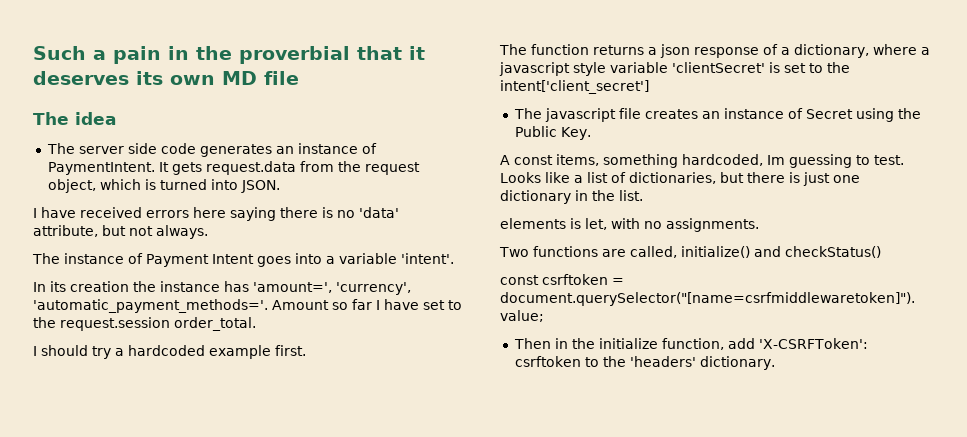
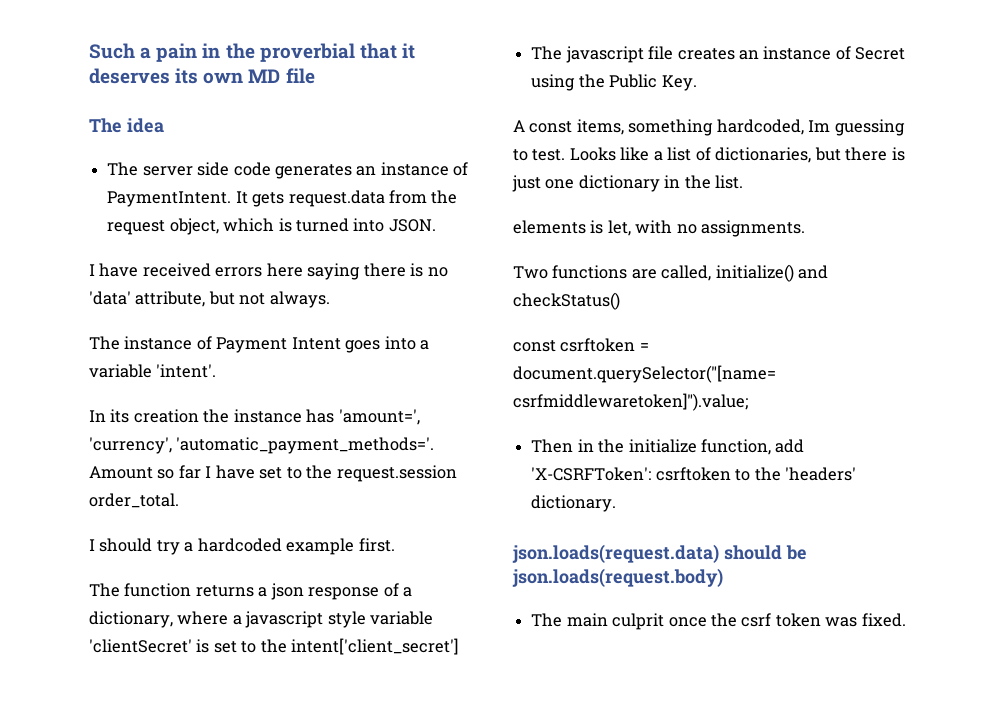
(775, 363) none -> [512,544,807,563] [512,568,723,587] [531,613,906,630] // json.loads(request.data) should be json.loads(request.body) // The main culprit once the csrf token was fixed.

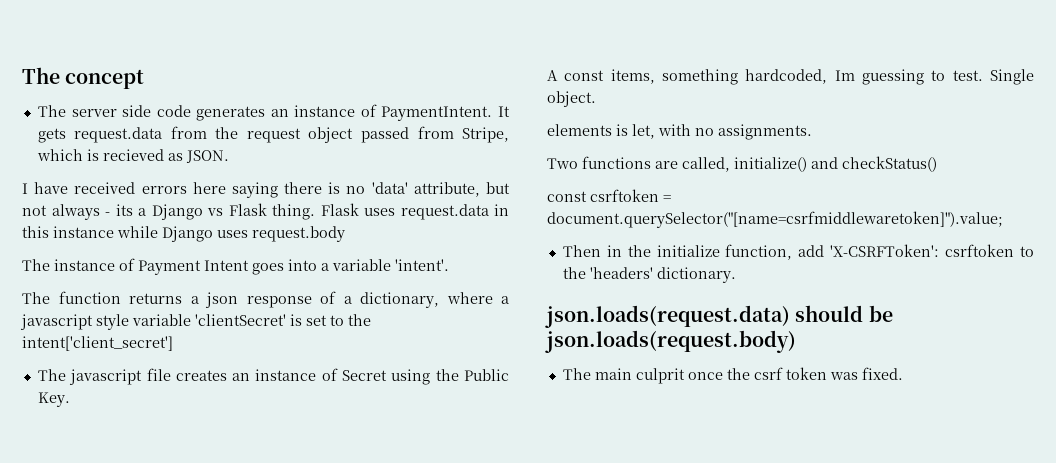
[89,43,415,62] [89,68,315,84] [89,118,164,133] Such a pain in the proverbial that it deserves its own MD file // The idea -> [22,67,145,89] The concept
[169,218,385,235] object, which is turned into -> [308,126,510,143] [36,149,183,161] object passed from Stripe, which is recieved as
[269,291,330,308] always. -> [51,203,509,220] [22,226,345,242] always - its a Django vs Flask thing. Flask uses request.data in this instance while Django uses request.body
[89,409,420,425] [89,437,435,454] [89,465,457,482] [89,493,179,508] [89,538,395,555] // In its creation the instance has 'amount=', 'currency', 'automatic_payment_methods='. Amount so far I have set to the request.session order_total. // I should try a hardcoded example first. -> (449, 265) none
[569,147,905,163] [512,175,744,192] Looks like a list of dictionaries, but there is just one dictionary in the list. -> [990,69,1034,85] [547,91,596,107] Single object.

